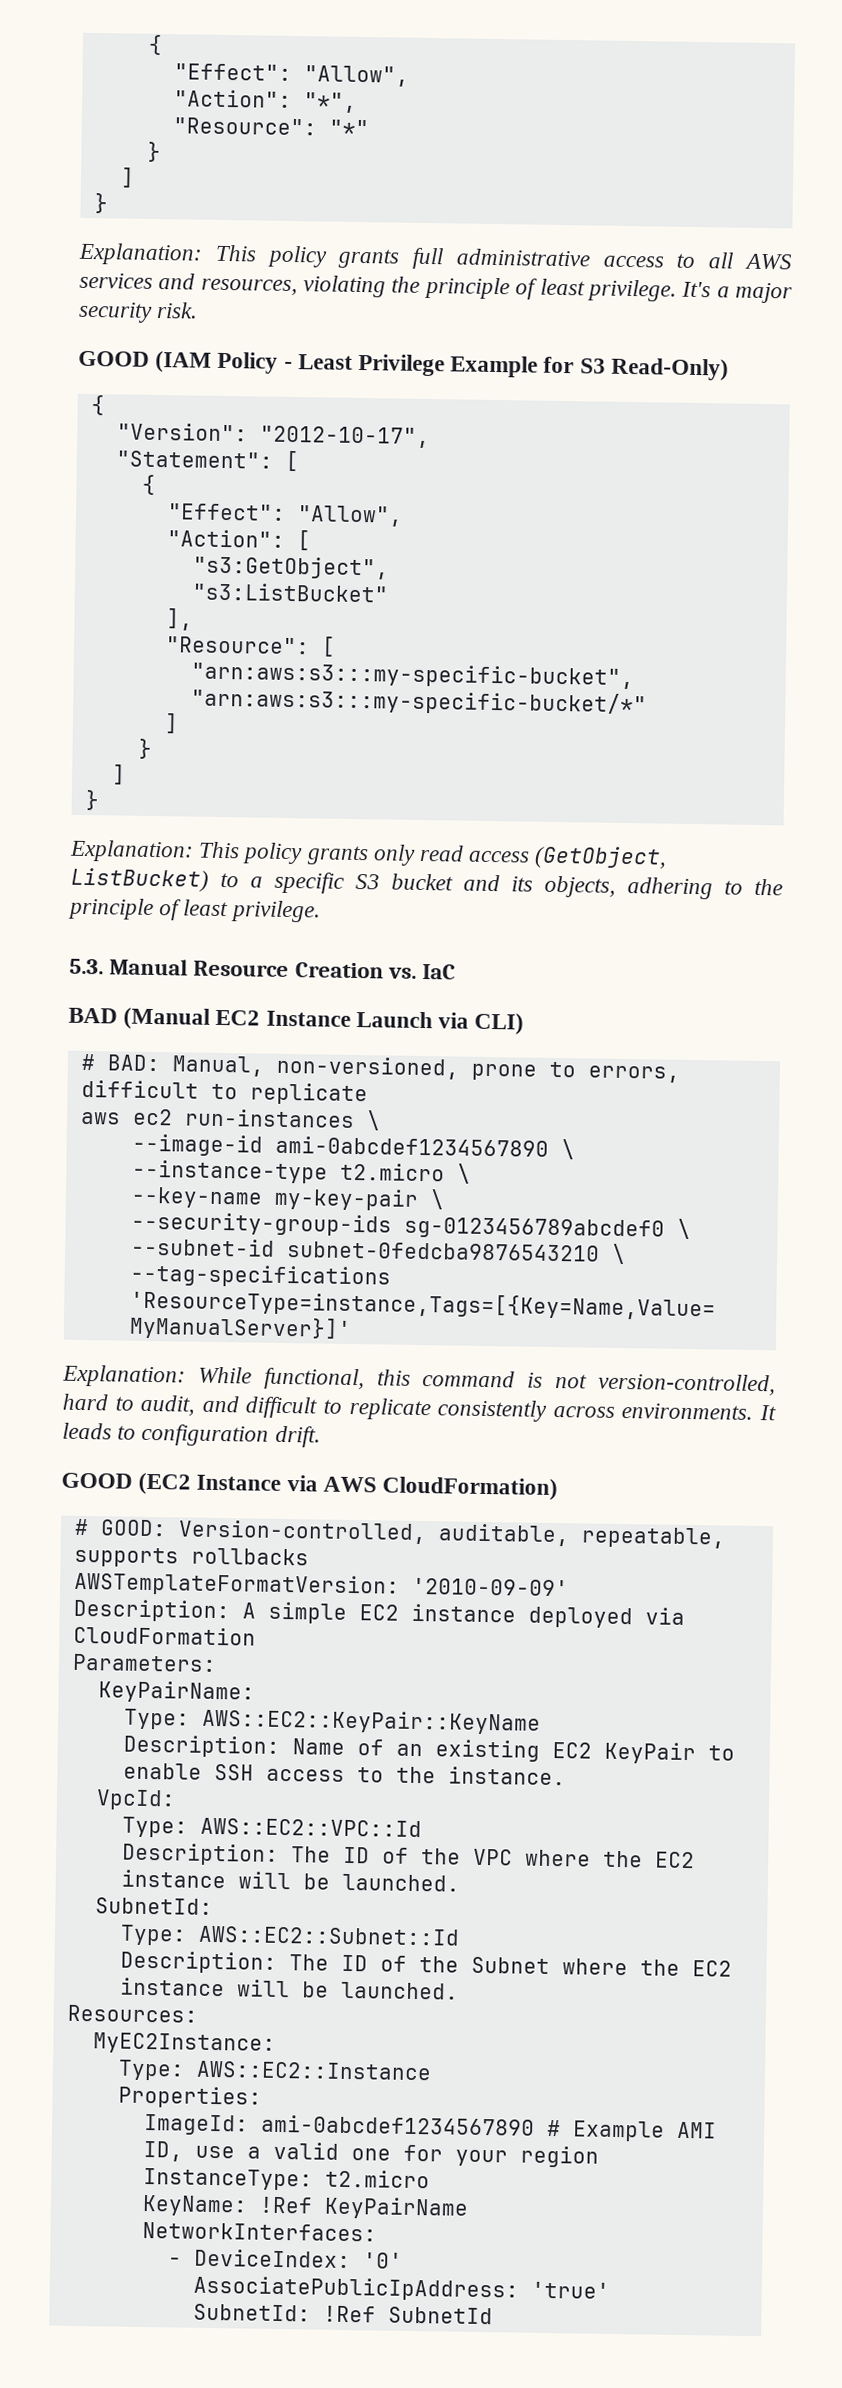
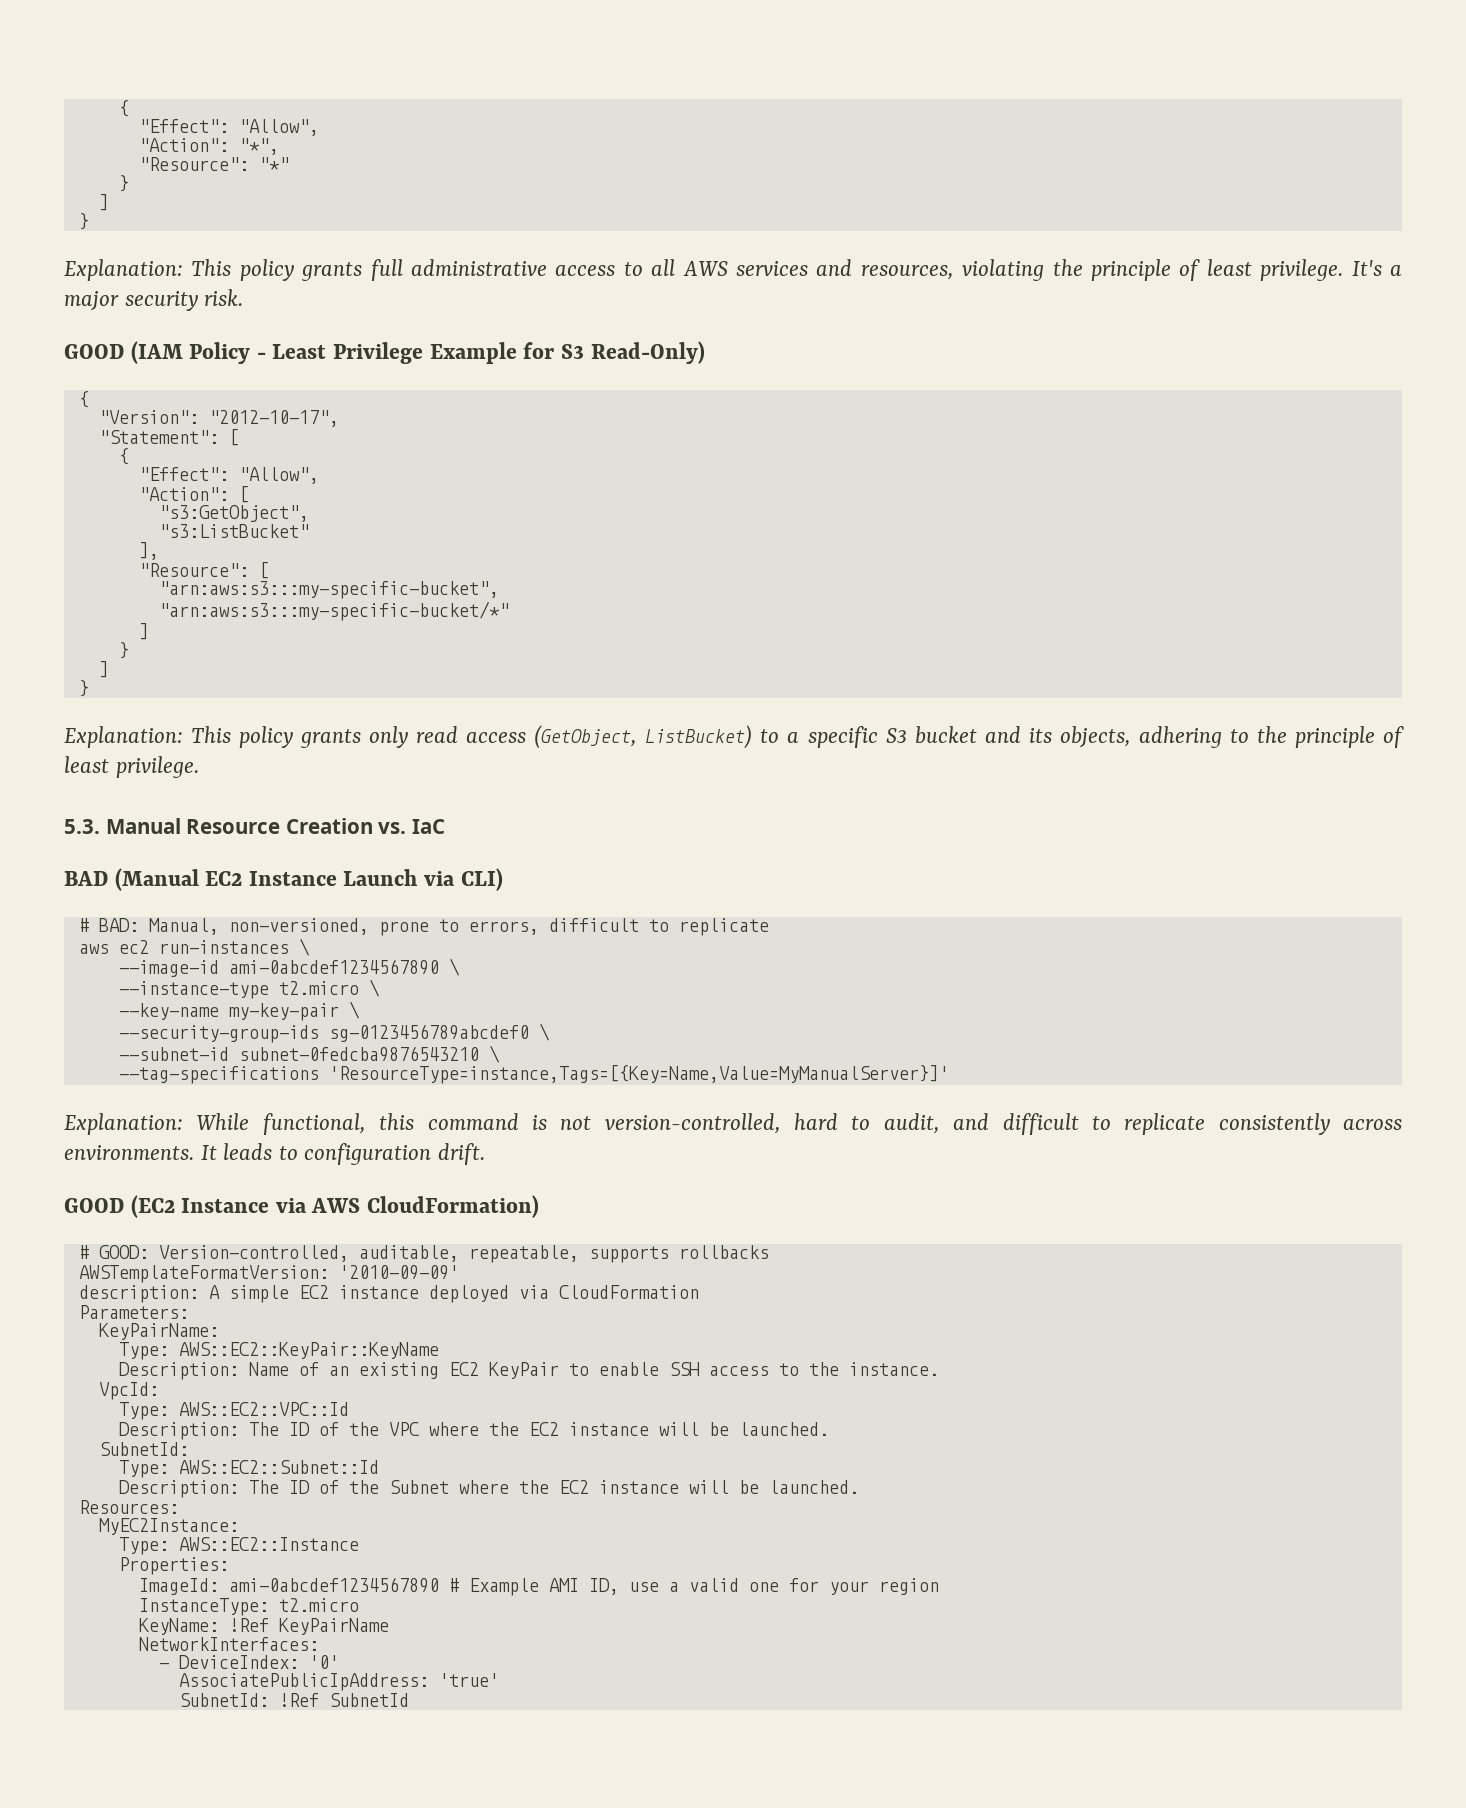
[72,1598,230,1623] Description: -> [78,1285,199,1303] description:

